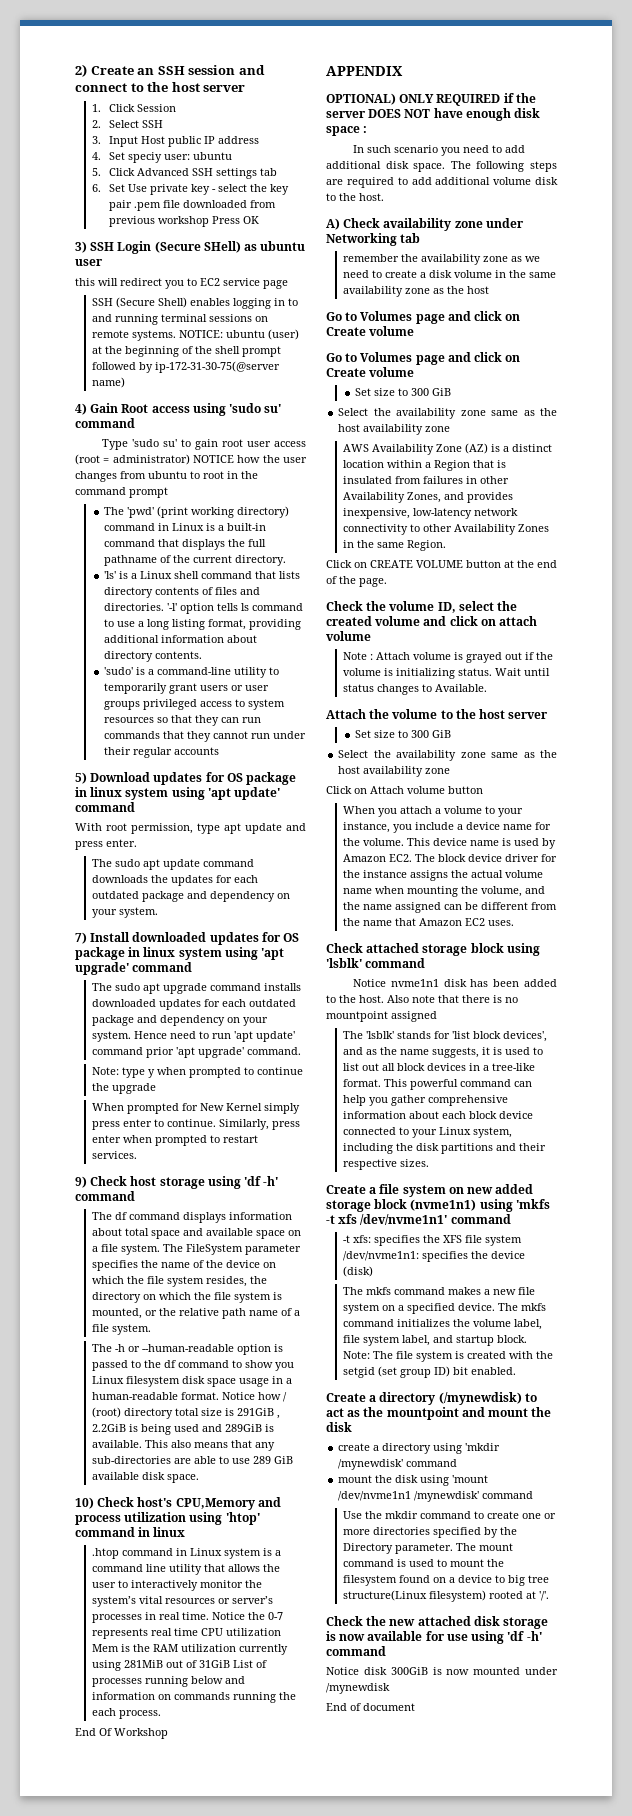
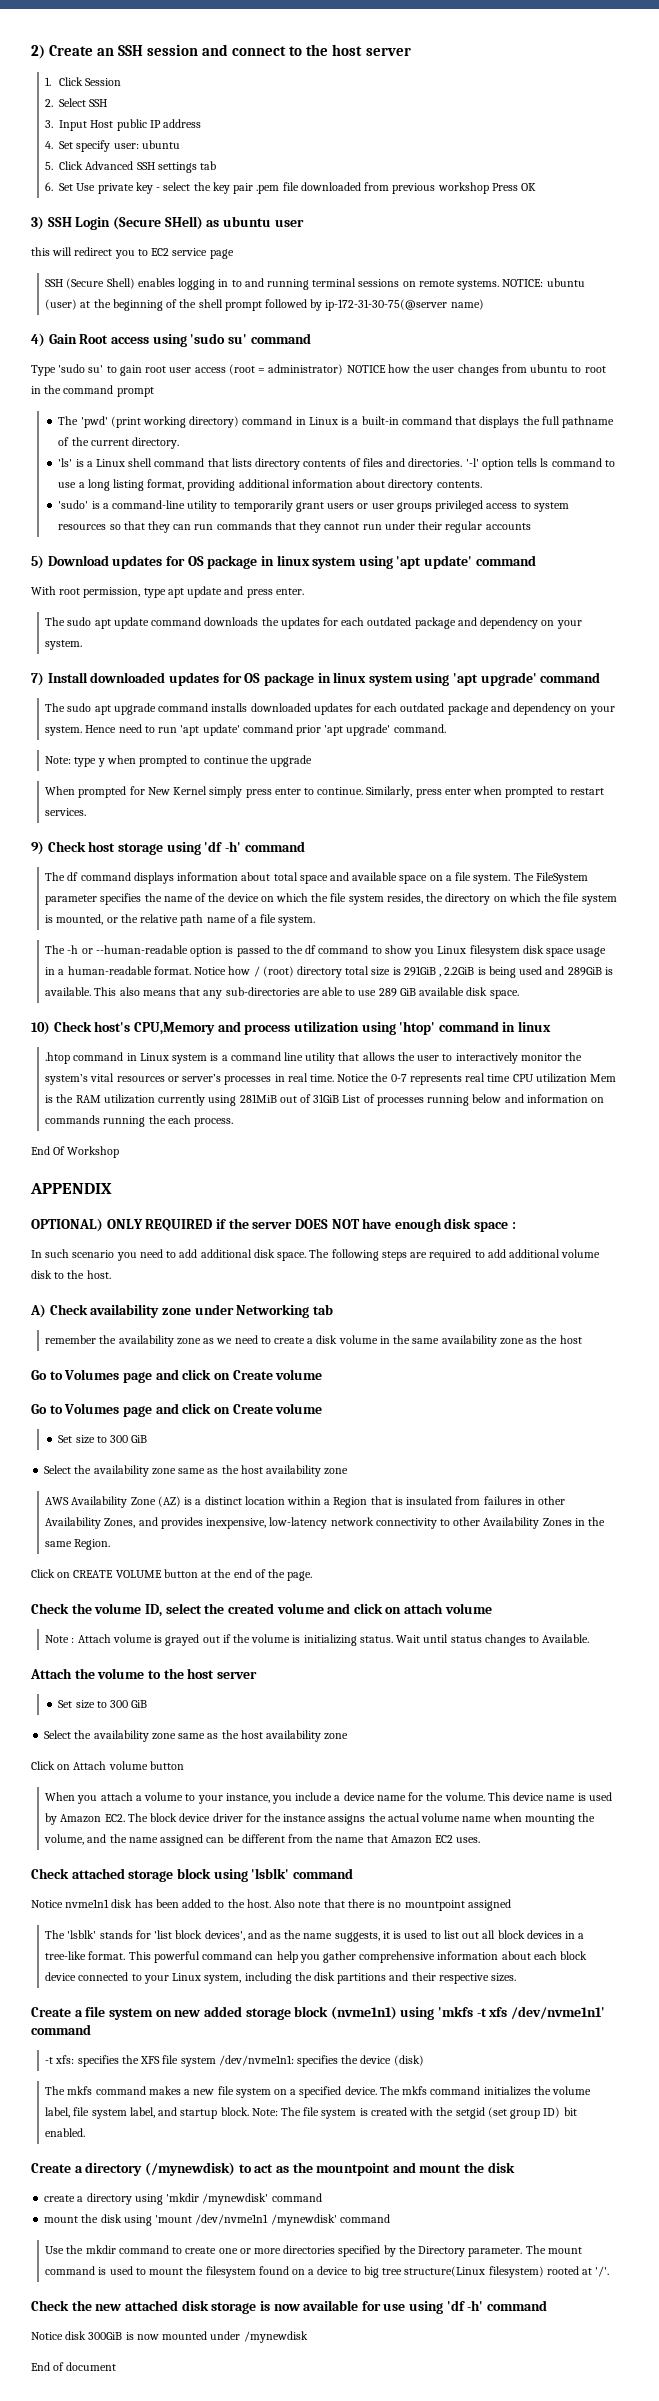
[128,152,163,163] speciy -> [76,140,111,152] specify

